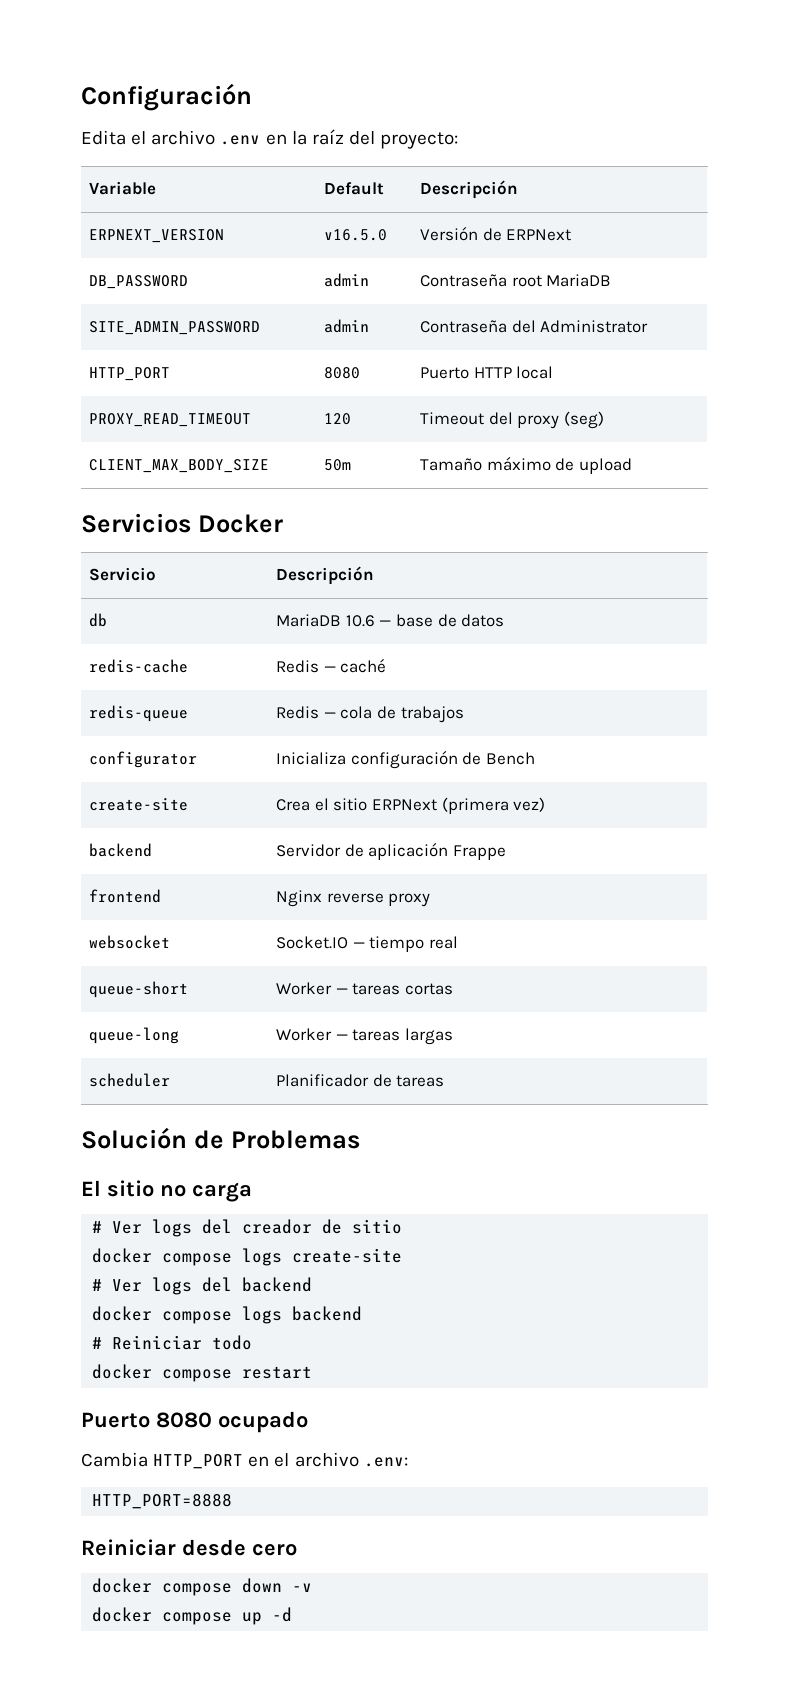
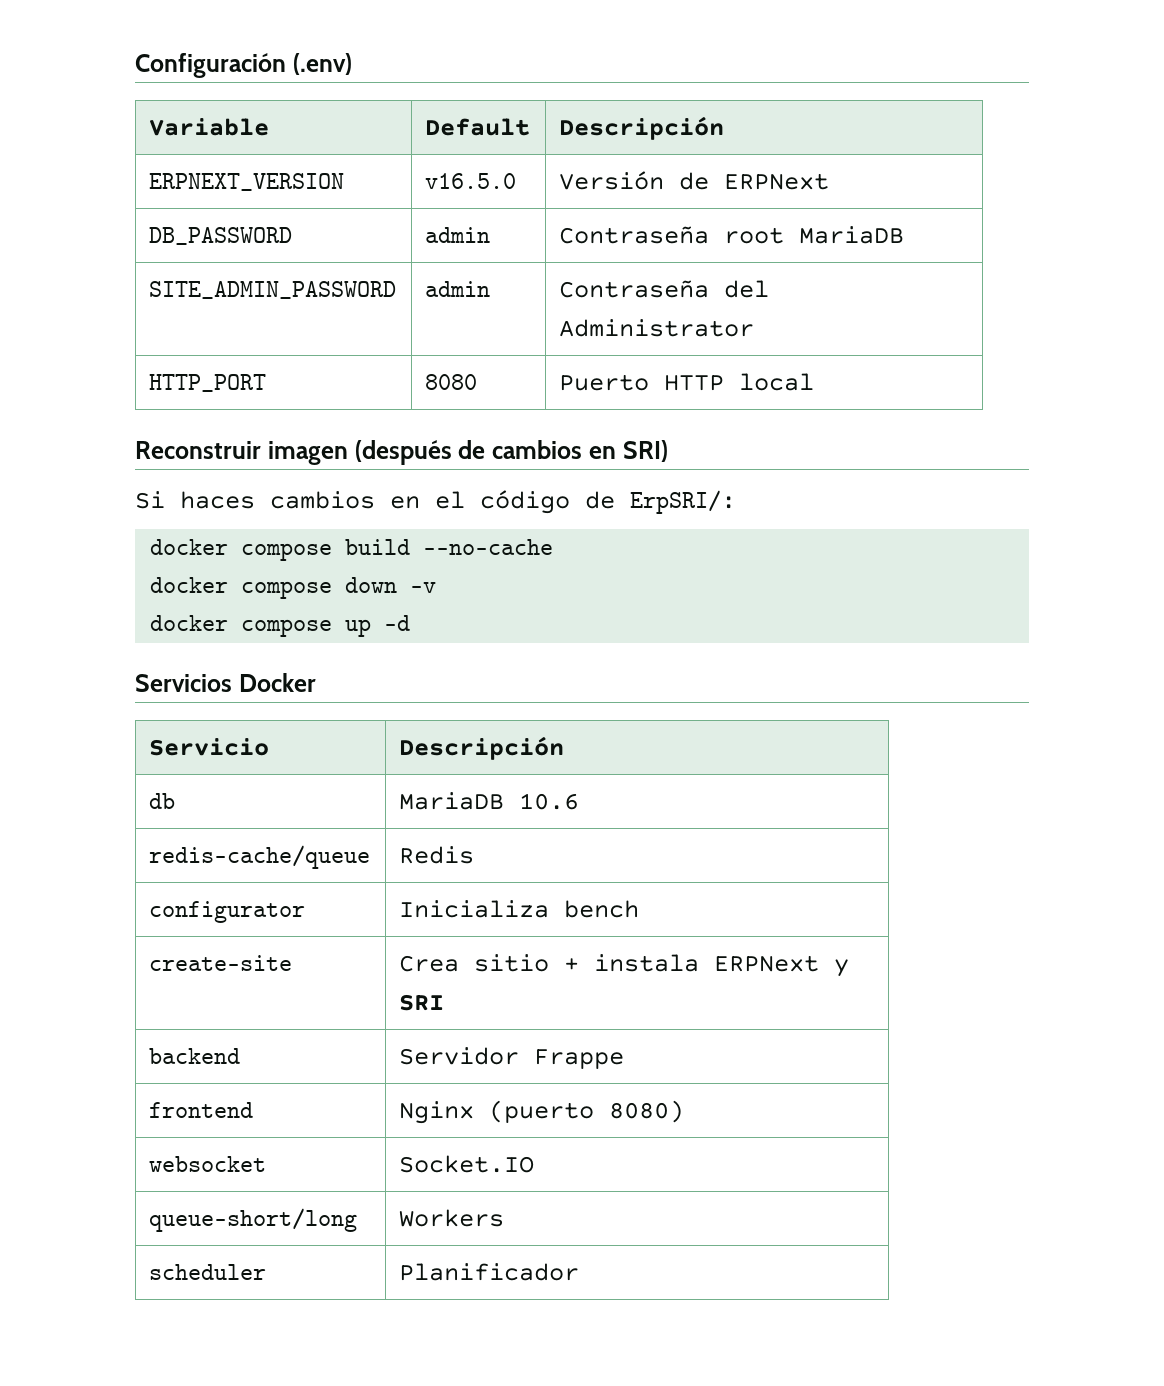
[81,129,459,149] // Edita el archivo .env en la raíz del proyecto: -> [292,53,352,75] (.env)
[89,413,252,427] [324,413,352,425] [420,411,605,429] [89,459,270,473] [324,459,352,471] [420,456,633,474] // PROXY_READ_TIMEOUT | 120 | Timeout del proxy (seg) // CLIENT_MAX_BODY_SIZE | 50m | Tamaño máximo de upload -> [135,440,668,465] [135,490,736,514] [150,539,554,561] [150,577,437,599] [150,615,411,637] // Reconstruir imagen (después de cambios en SRI) // Si haces cambios en el código de ErpSRI/: // docker compose build --no-cache // docker compose down -v // docker compose up -d
[379,614,505,627] [89,659,189,673] [276,658,387,673] [89,705,189,722] [276,706,464,723] — base de datos // redis-cache | Redis — caché // redis-queue | Redis — cola de trabajos -> [149,845,371,869] [399,846,475,864] // redis-cache/queue | Redis
[350,750,536,769] configuración de Bench -> [564,900,640,918] bench
[314,797,546,814] el sitio ERPNext (primera vez) -> [474,954,850,977] [399,994,445,1011] sitio + instala ERPNext y SRI
[344,842,449,860] de aplicación -> (520, 1056) none
[326,893,431,907] reverse proxy -> [489,1100,685,1123] (puerto 8080)
[352,936,459,952] [89,981,189,998] [276,982,454,995] [89,1027,180,1044] [276,1028,454,1045] [89,1073,171,1087] [276,1074,445,1087] [81,1127,360,1149] [81,1180,252,1202] [92,1219,403,1237] [92,1248,403,1266] [92,1277,313,1295] [92,1306,363,1324] [92,1335,253,1350] [92,1364,313,1382] [81,1411,308,1433] [81,1452,408,1469] [92,1493,233,1509] [81,1539,297,1556] [92,1578,313,1596] [92,1607,293,1625] — tiempo real // queue-short | Worker — tareas cortas // queue-long | Worker — tareas largas // scheduler | Planificador de tareas // Solución de Problemas // El sitio no carga // # Ver logs del creador de sitio // docker compose logs create-site // # Ver logs del backend // docker compose logs backend // # Reiniciar todo // docker compose restart // Puerto 8080 ocupado // Cambia HTTP_PORT en el archivo .env: // HTTP_PORT=8888 // Reiniciar desde cero // docker compose down -v // docker compose up -d -> [149,1208,358,1232] [399,1209,505,1227] [149,1264,267,1280] [399,1263,580,1281] // queue-short/long | Workers // scheduler | Planificador

